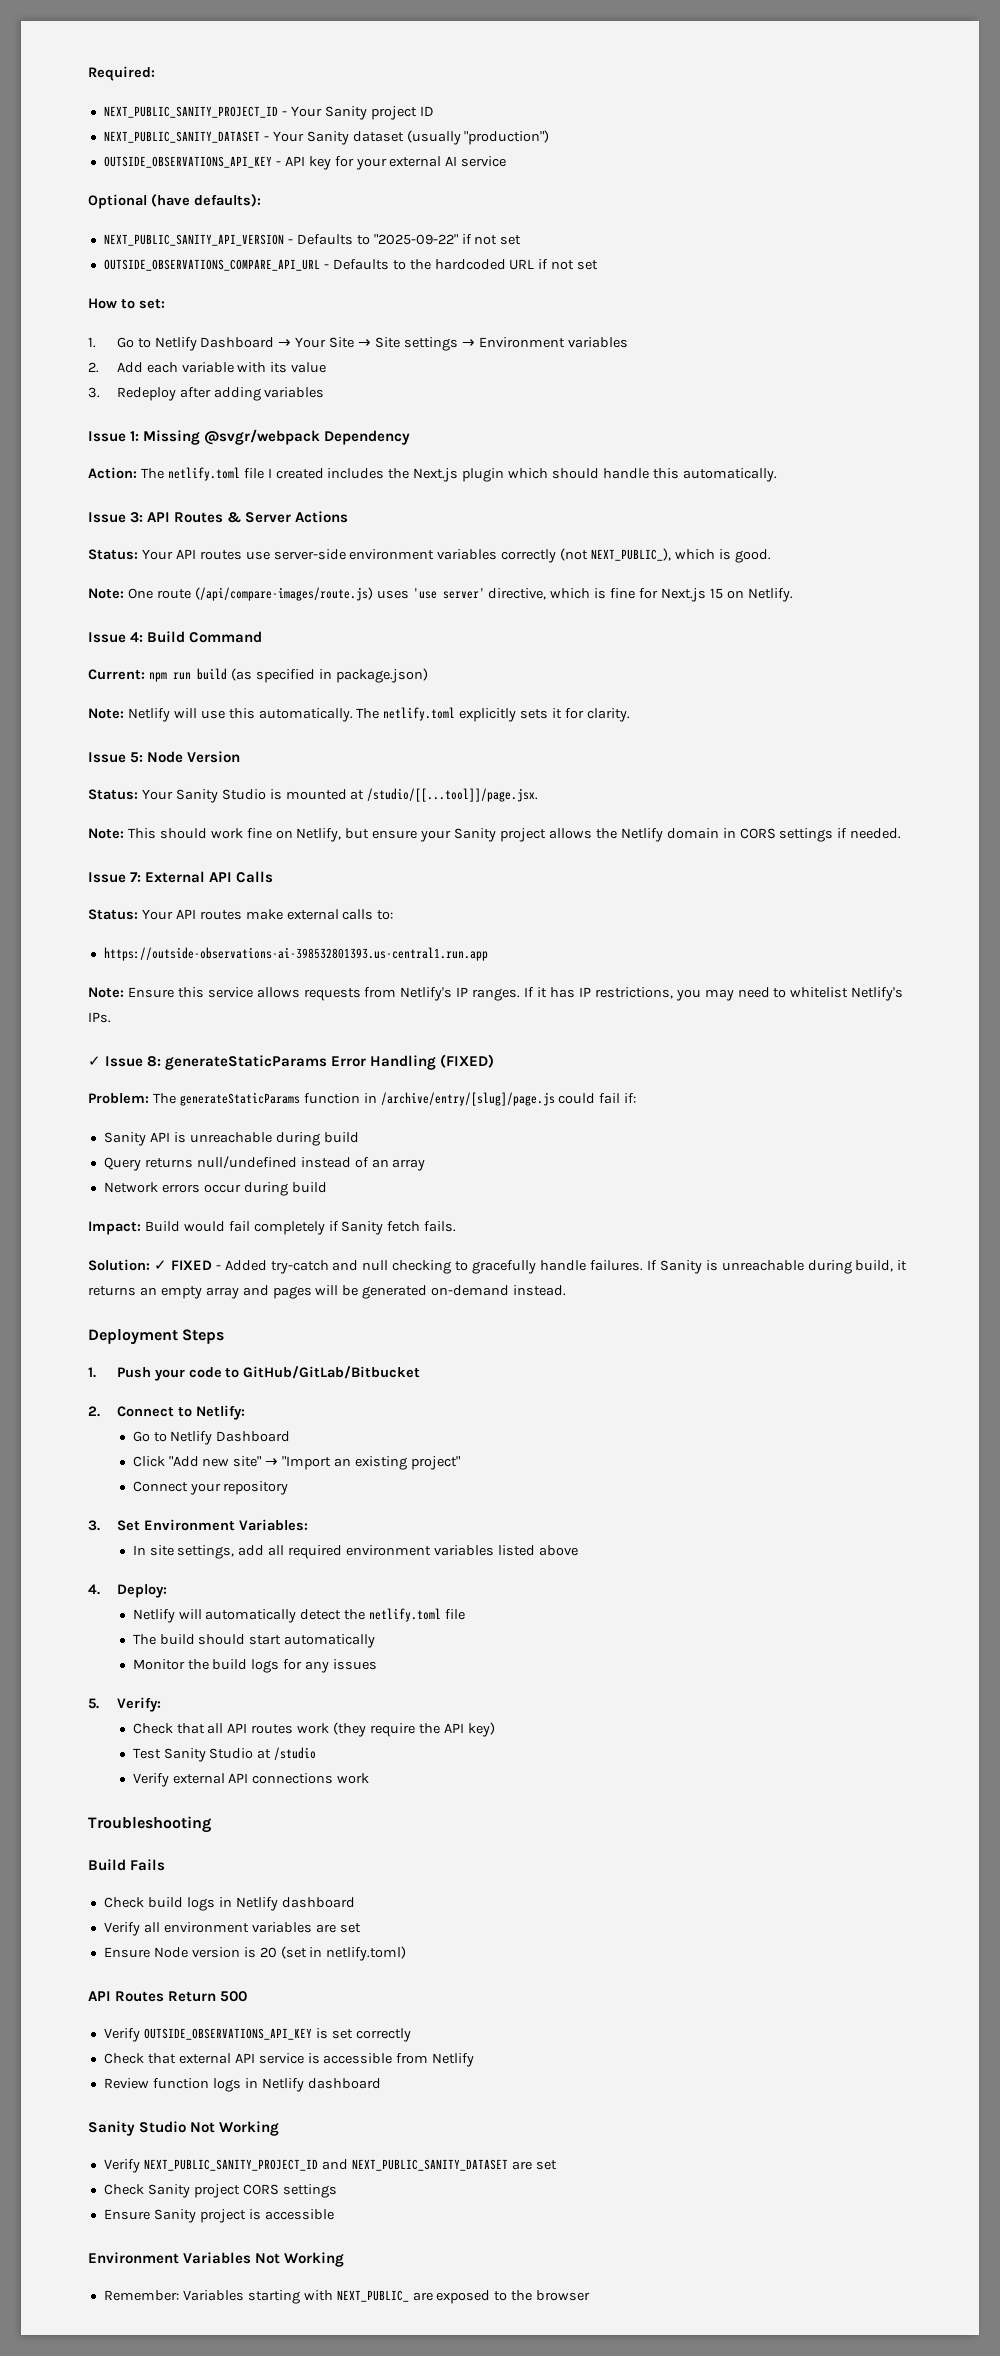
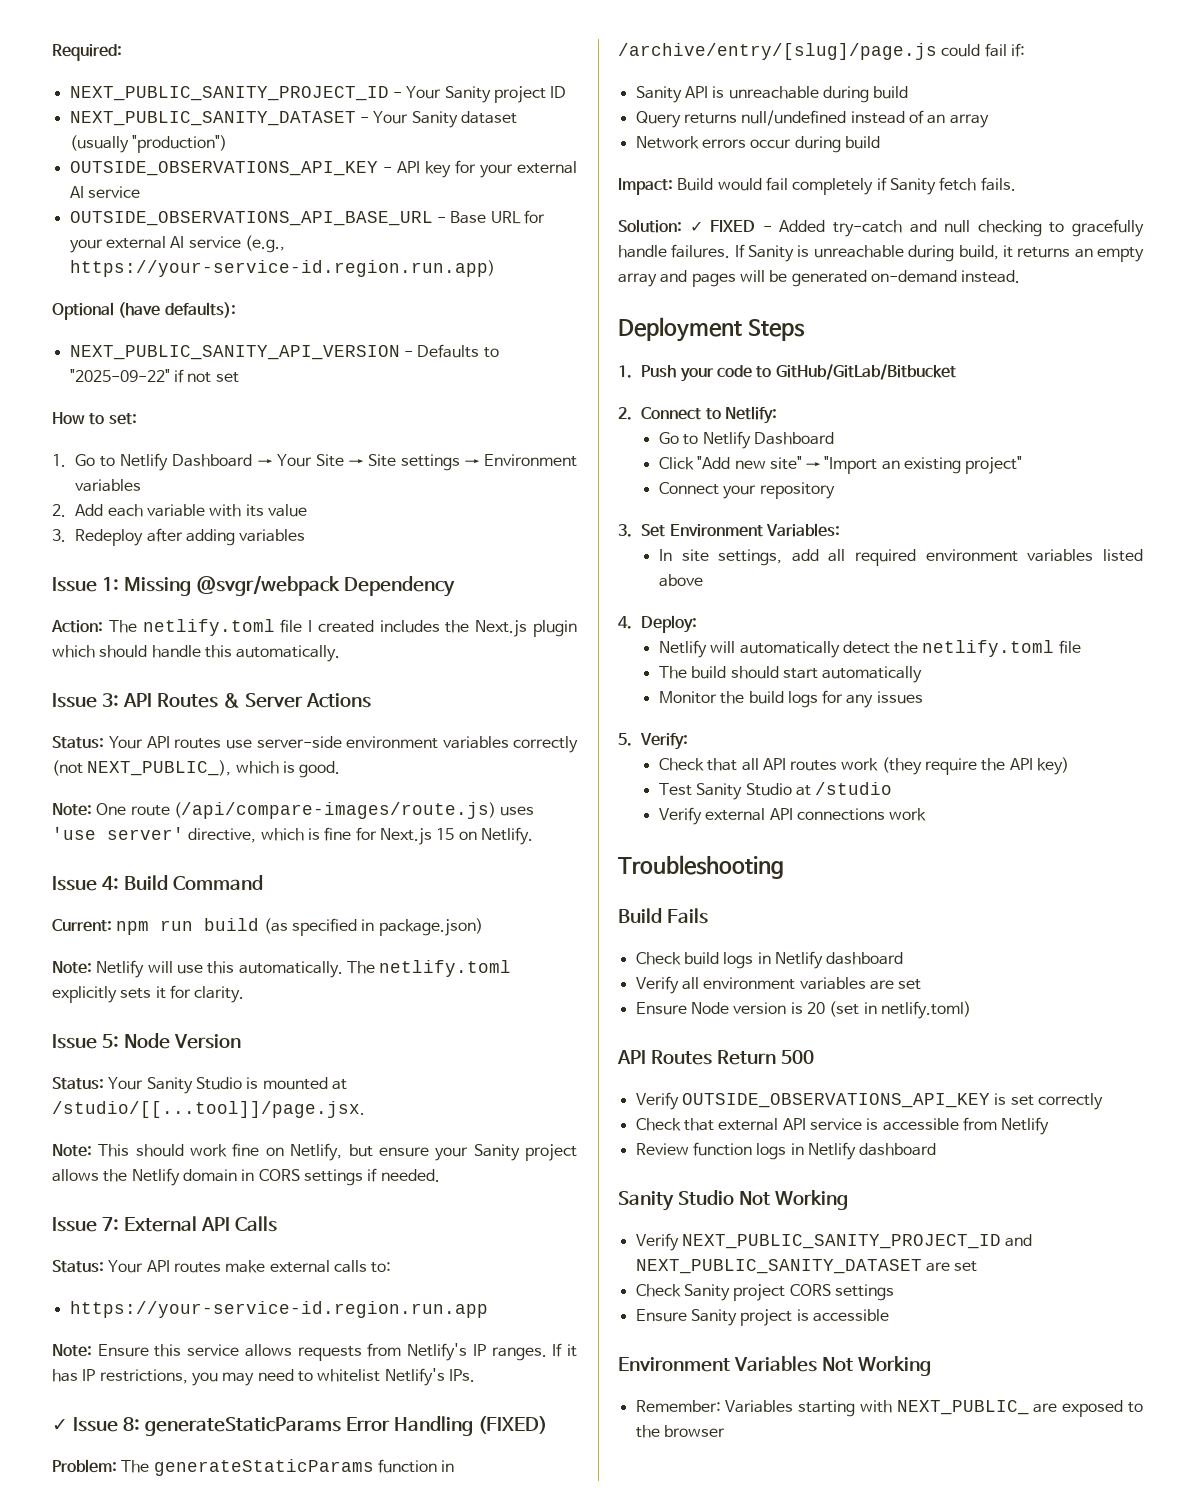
(507, 161) none -> [69,210,545,226] [69,235,285,253] [69,260,495,277] // OUTSIDE_OBSERVATIONS_API_BASE_URL - Base URL for your external AI service (e.g., https://your-service-id.region.run.app)
[103,259,599,271] // OUTSIDE_OBSERVATIONS_COMPARE_API_URL - Defaults to the hardcoded URL if not set -> (239, 377) none
[103,947,488,961] https://outside-observations-ai-398532801393.us-central1.run.app -> [69,1301,488,1318] https://your-service-id.region.run.app

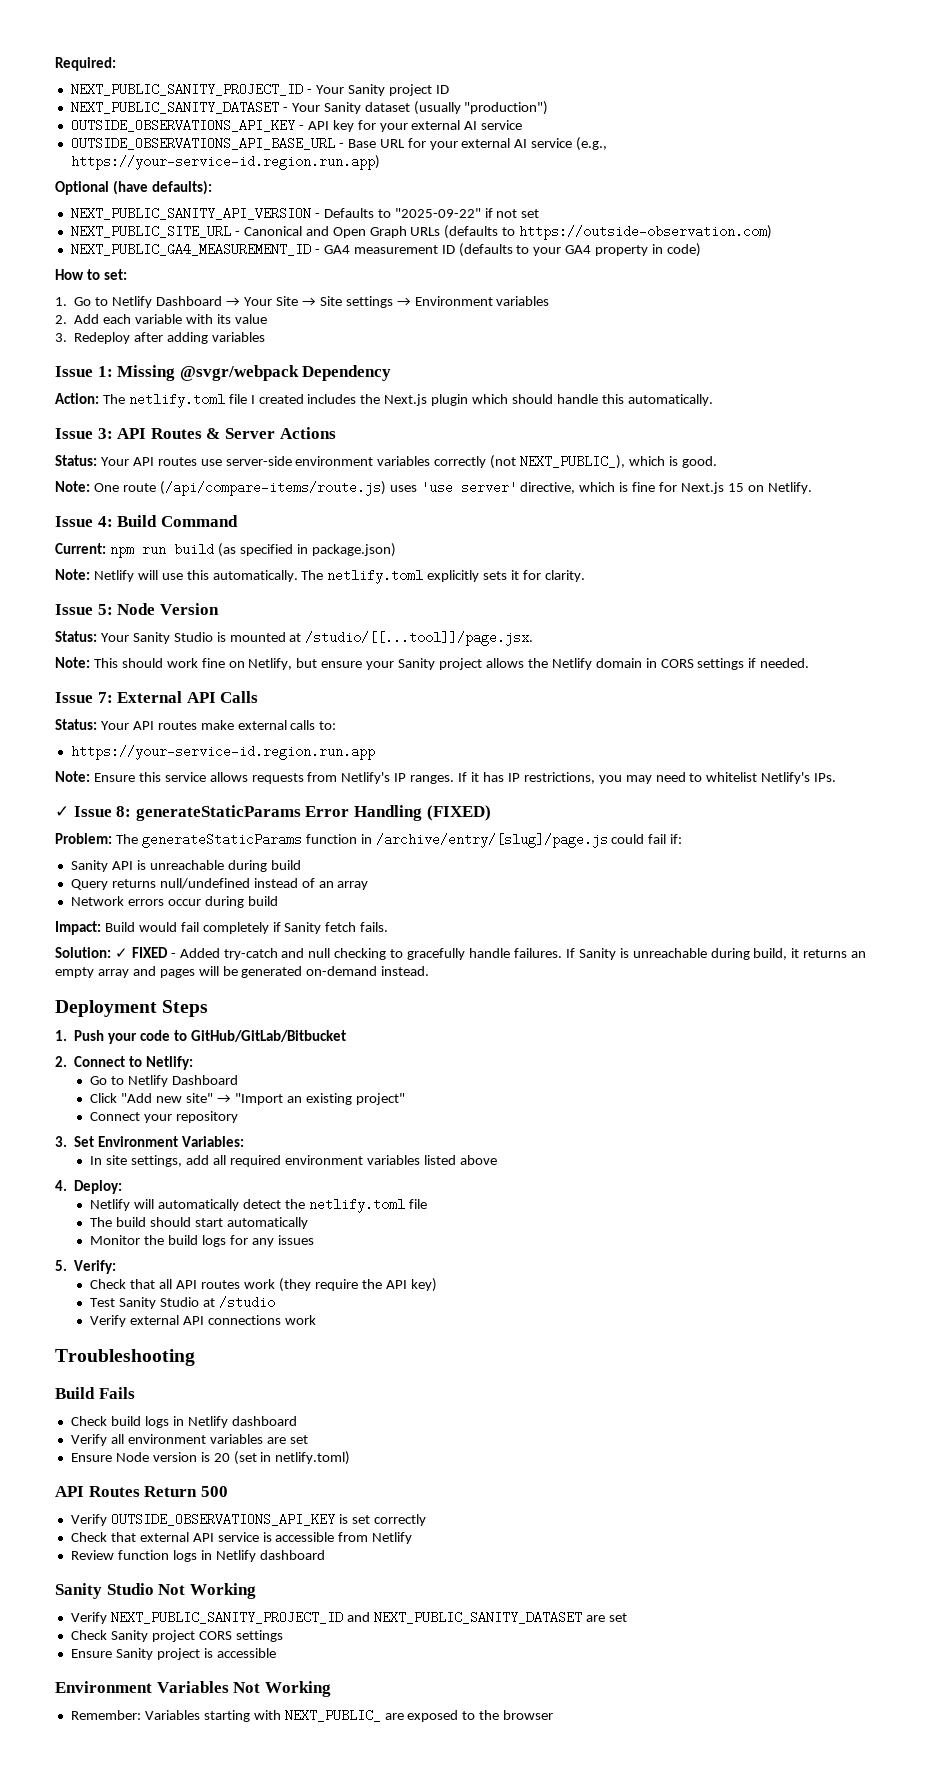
(239, 377) none -> [70,225,773,240] [70,243,702,257] // NEXT_PUBLIC_SITE_URL - Canonical and Open Graph URLs (defaults to https://outside-observation.com) // NEXT_PUBLIC_GA4_MEASUREMENT_ID - GA4 measurement ID (defaults to your GA4 property in code)
[173,802,496,819] (/api/compare-images/route.js) -> [159,481,386,496] (/api/compare-items/route.js)

